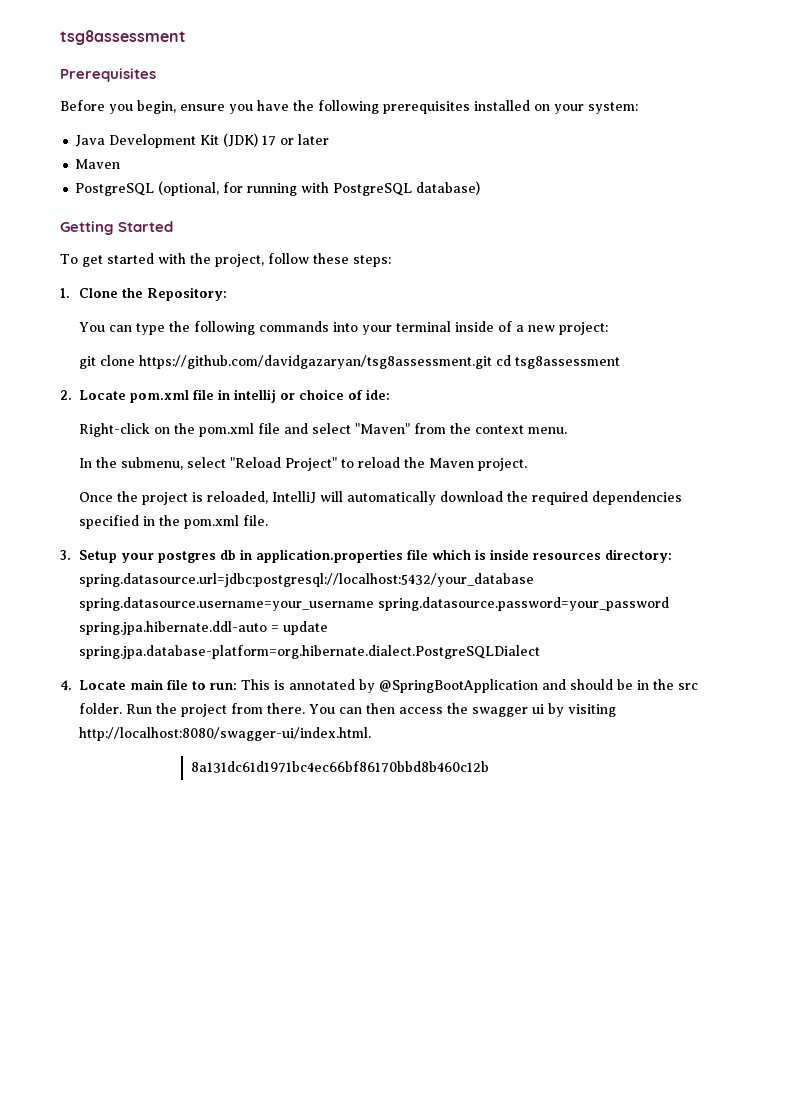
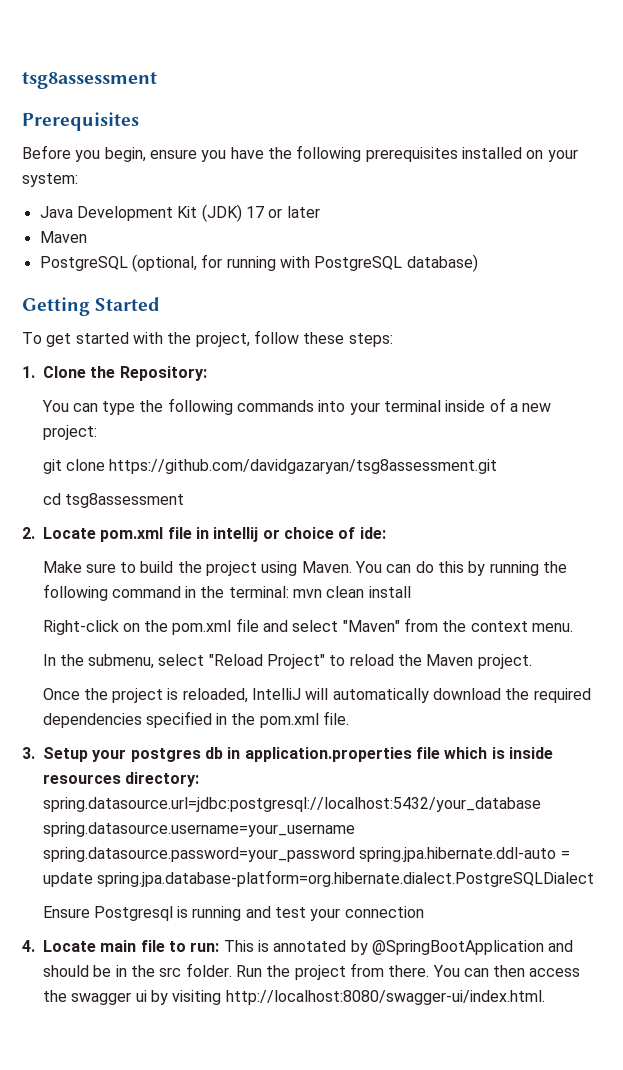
(492, 362) none -> (498, 466) //
(390, 394) none -> [42,561,567,576] [42,584,411,601] // Make sure to build the project using Maven. You can do this by running the following command in the terminal: mvn clean install
(540, 652) none -> [42,906,424,921] // Ensure Postgresql is running and test your connection
[190,761,489,773] // 8a131dc61d1971bc4ec66bf86170bbd8b460c12b -> (545, 997) none

